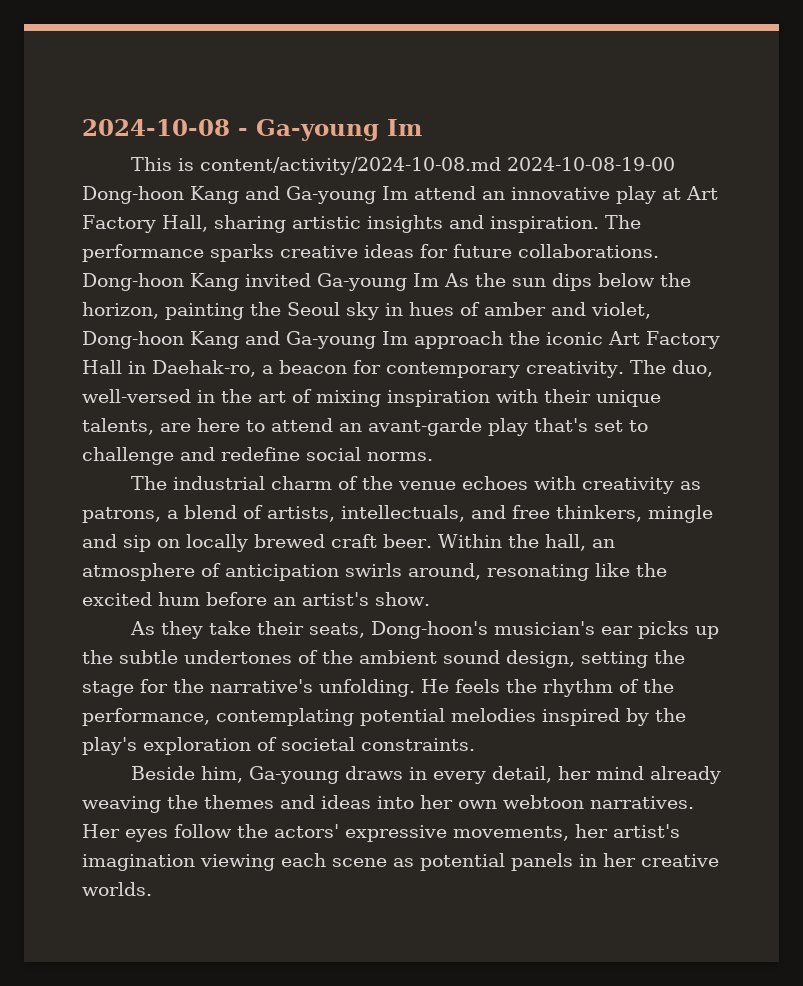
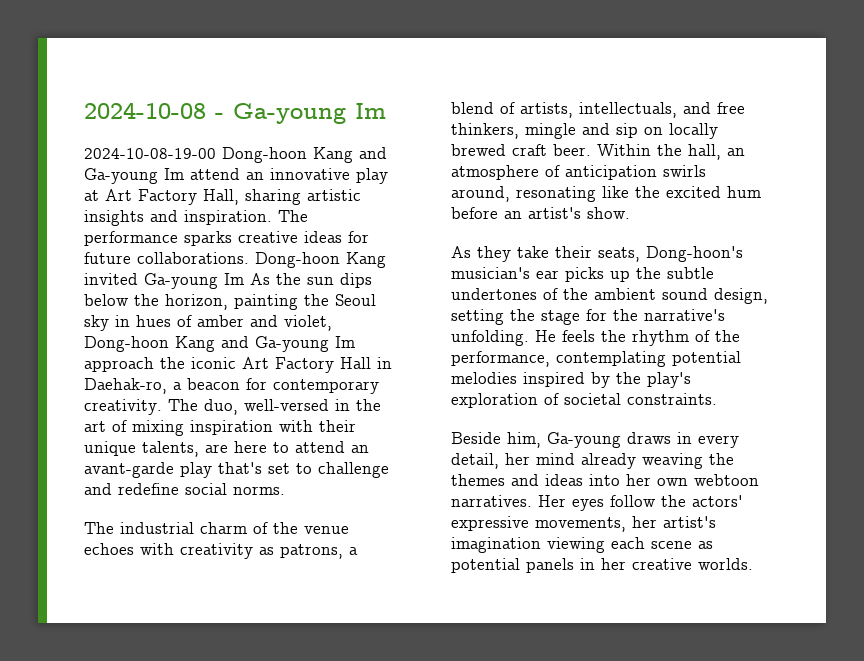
[130,157,501,175] This is content/activity/2024-10-08.md -> (386, 111) none

